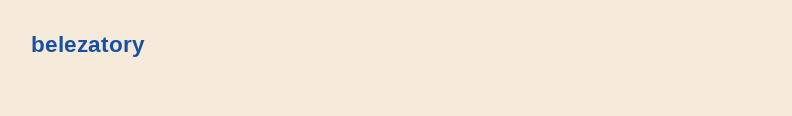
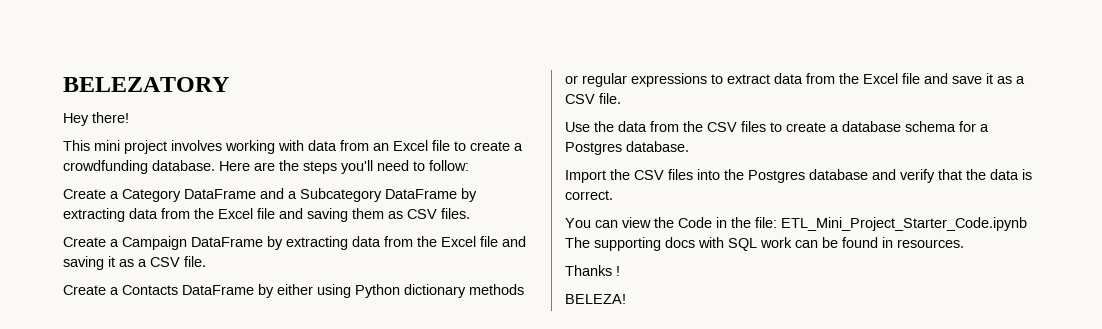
[31,36,145,57] belezatory -> [63,77,229,92] [63,112,129,126] [63,140,523,154] [63,160,469,174] [63,188,477,202] [63,208,470,222] [63,236,526,250] [63,256,206,270] [63,284,524,298] [565,73,1025,87] [565,93,621,104] [565,121,989,132] [565,141,689,155] [565,169,1032,183] [565,190,613,200] [565,217,1027,231] [565,237,964,251] [565,265,620,276] [565,294,626,304] BELEZATORY // Hey there! // This mini project involves working with data from an Excel file to create a crowdfunding database. Here are the steps you'll need to follow: // Create a Category DataFrame and a Subcategory DataFrame by extracting data from the Excel file and saving them as CSV files. // Create a Campaign DataFrame by extracting data from the Excel file and saving it as a CSV file. // Create a Contacts DataFrame by either using Python dictionary methods or regular expressions to extract data from the Excel file and save it as a CSV file. // Use the data from the CSV files to create a database schema for a Postgres database. // Import the CSV files into the Postgres database and verify that the data is correct. // You can view the Code in the file: ETL_Mini_Project_Starter_Code.ipynb The supporting docs with SQL work can be found in resources. // Thanks ! // BELEZA!

